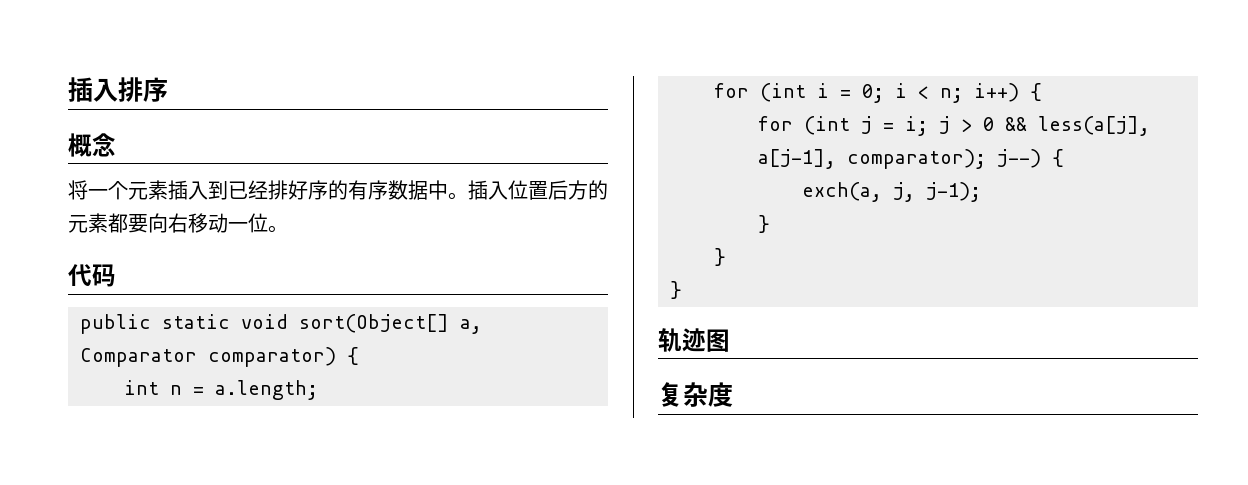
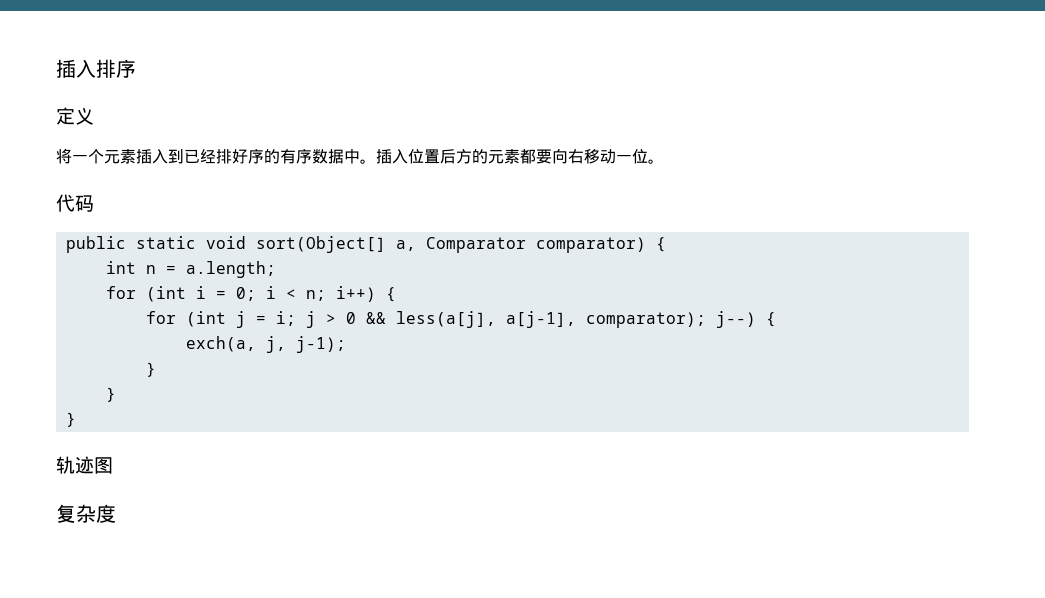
[68,133,116,157] 概念 -> [56,107,94,125] 定义

